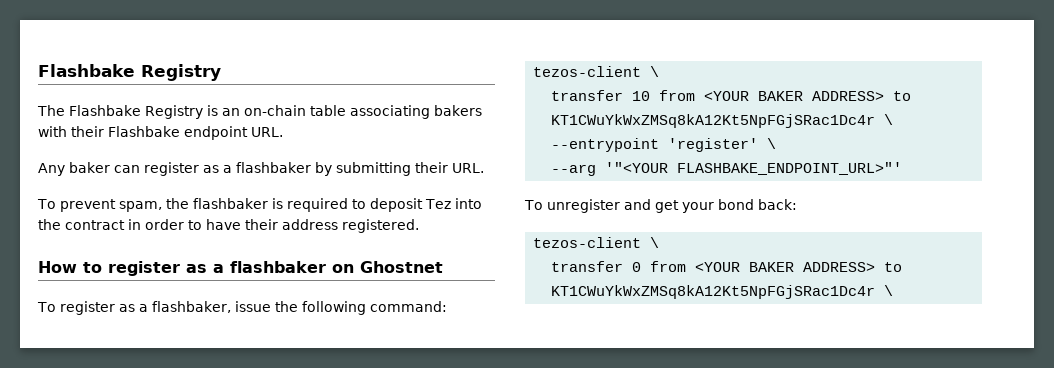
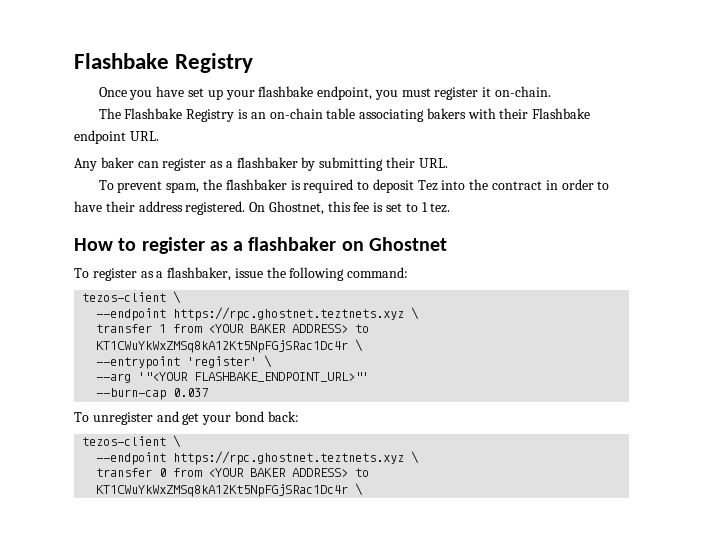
[38,64,221,81] Flashbake Registry -> [74,53,254,73] [98,86,552,100] Flashbake Registry // Once you have set up your flashbake endpoint, you must register it on-chain.
(419, 226) none -> [249,201,451,215] On Ghostnet, this fee is set to 1 tez.
[551,90,651,101] // transfer 10 -> [96,307,420,321] [96,324,167,333] // --endpoint https://rpc.ghostnet.teztnets.xyz \ // transfer 1
(903, 168) none -> [96,388,209,400] // --burn-cap 0.037
(660, 242) none -> [96,451,420,465] // --endpoint https://rpc.ghostnet.teztnets.xyz \

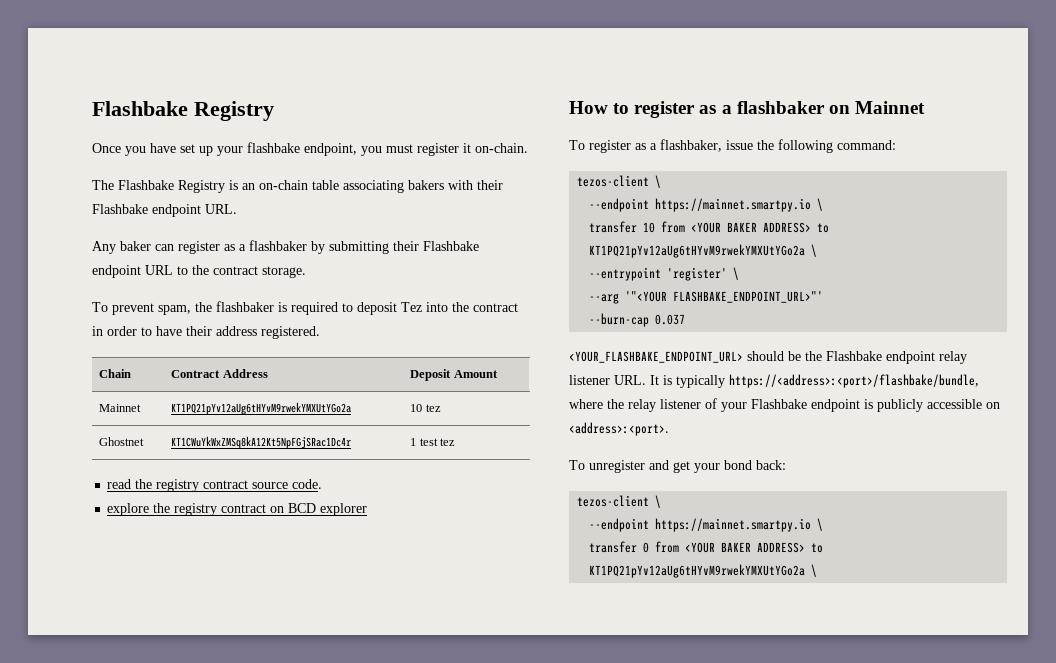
[418,158,448,168] URL. -> [423,241,479,251] [92,265,306,278] Flashbake endpoint URL to the contract storage.
[249,201,451,215] On Ghostnet, this fee is set to 1 tez. -> [99,369,132,378] [171,369,268,378] [410,369,498,381] [99,404,142,412] [171,402,352,415] [410,404,441,412] [99,437,145,446] [171,436,352,449] [410,438,455,446] [107,479,323,492] [107,503,368,516] // Chain | Contract Address | Deposit Amount // Mainnet | KT1PQ21pYv12aUg6tHYvM9rwekYMXUtYGo2a | 10 tez // Ghostnet | KT1CWuYkWxZMSq8kA12Kt5NpFGjSRac1Dc4r | 1 test tez // read the registry contract source code. // explore the registry contract on BCD explorer
[368,237,447,251] Ghostnet -> [854,101,925,114] Mainnet
[173,307,420,321] [96,324,370,333] [96,340,349,353] https://rpc.ghostnet.teztnets.xyz \ // transfer 1 from <YOUR BAKER ADDRESS> to KT1CWuYkWxZMSq8kA12Kt5NpFGjSRac1Dc4r -> [655,198,824,212] [589,221,830,233] [589,244,806,258] https://mainnet.smartpy.io \ // transfer 10 from <YOUR BAKER ADDRESS> to KT1PQ21pYv12aUg6tHYvM9rwekYMXUtYGo2a
(209, 392) none -> [569,351,967,364] [569,374,979,388] [569,398,1000,412] [569,422,669,436] // <YOUR_FLASHBAKE_ENDPOINT_URL> should be the Flashbake endpoint relay listener URL. It is typically https://<address>:<port>/flashbake/bundle, where the relay listener of your Flashbake endpoint is publicly accessible on <address>:<port>.
[173,451,405,465] https://rpc.ghostnet.teztnets.xyz -> [655,518,812,532] https://mainnet.smartpy.io
[96,484,349,497] KT1CWuYkWxZMSq8kA12Kt5NpFGjSRac1Dc4r -> [589,564,806,578] KT1PQ21pYv12aUg6tHYvM9rwekYMXUtYGo2a

